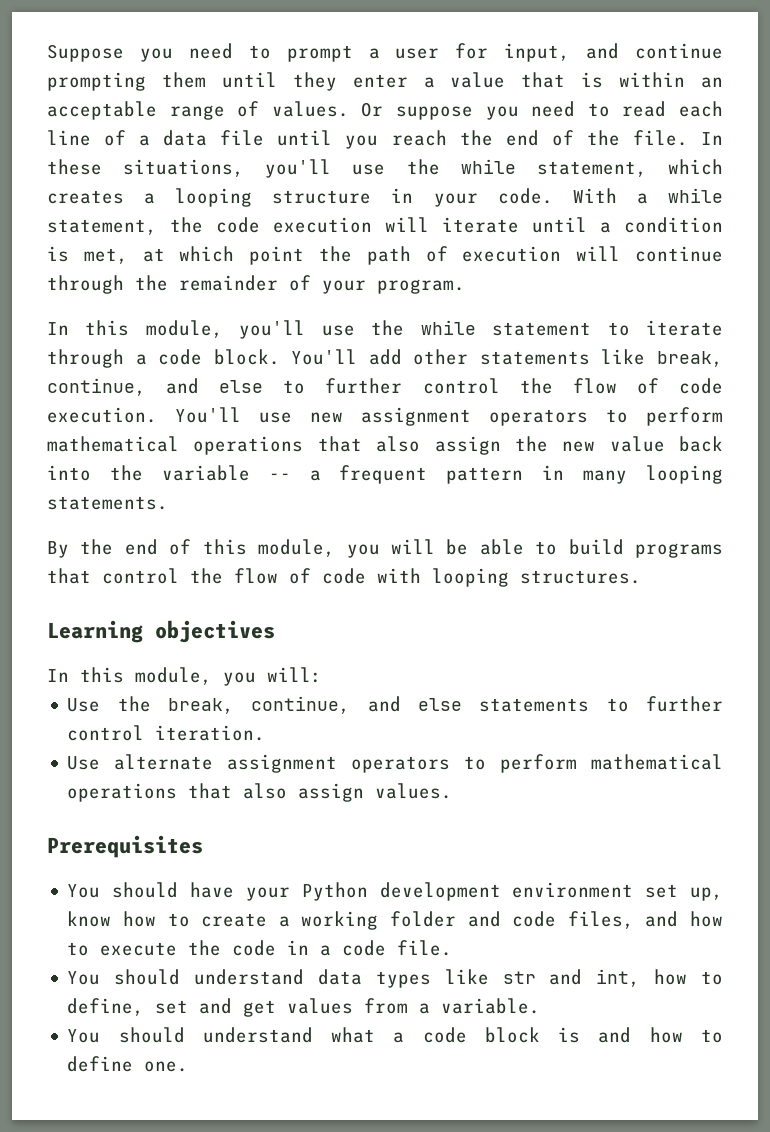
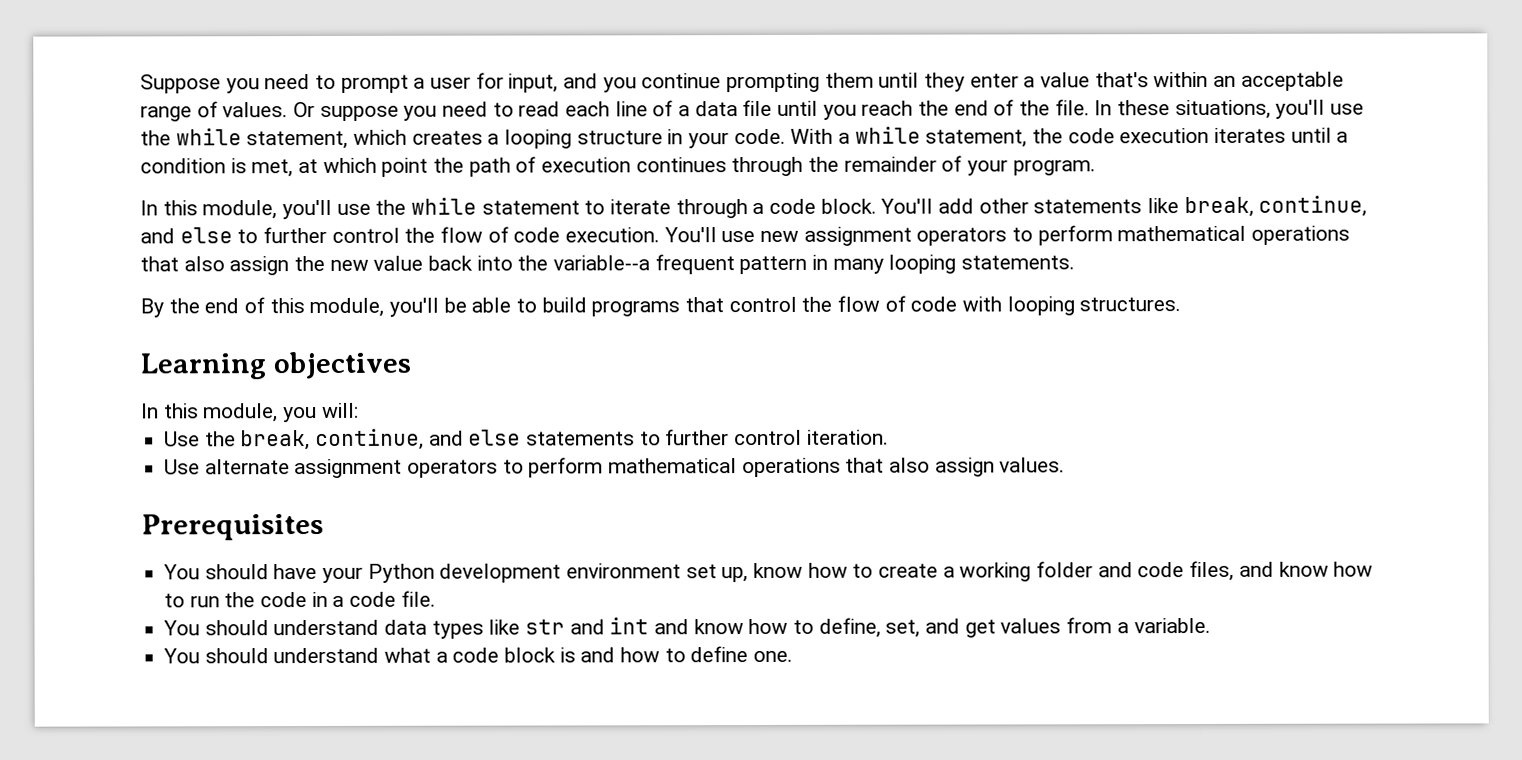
(620, 51) none -> [602,77,637,93] you
[521,72,604,88] that is -> [1094,72,1149,88] that's
[385,217,519,233] will iterate -> [1214,127,1287,143] iterates
[576,246,723,262] will continue -> [635,157,727,173] continues
[161,465,321,481] variable -- a -> [553,255,651,271] variable--a
[346,539,435,558] you will -> [389,297,440,317] you'll
[690,911,723,927] [67,942,178,956] how to execute -> [1278,561,1374,577] [164,593,220,608] know how to run
[596,969,641,987] int, -> [609,617,744,635] int and know
[155,1000,189,1014] set -> [885,619,921,638] set,

